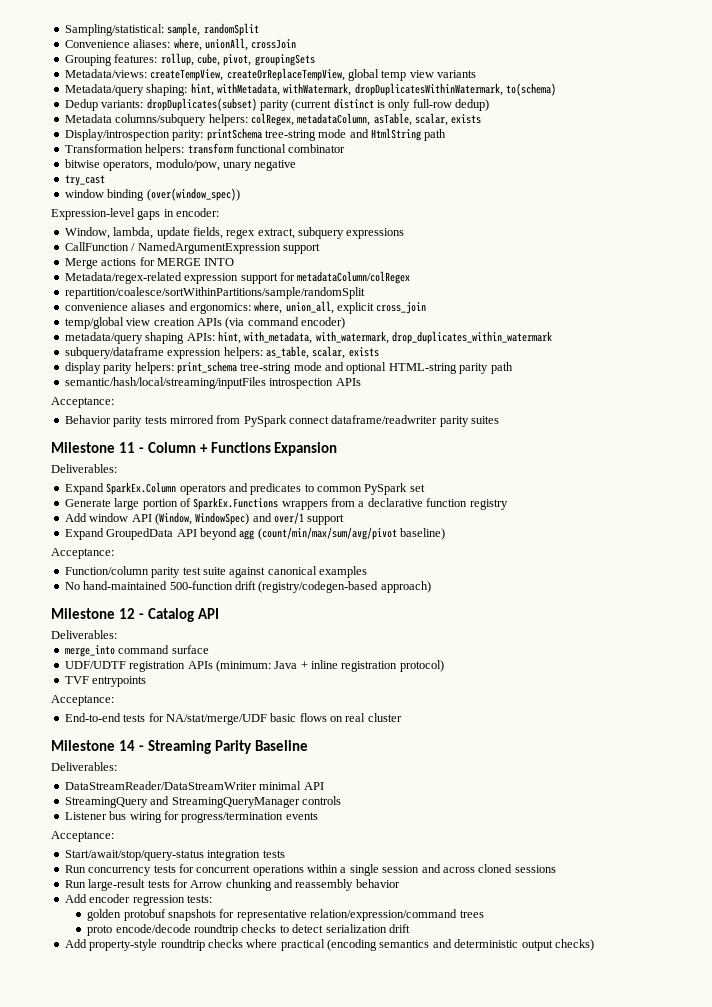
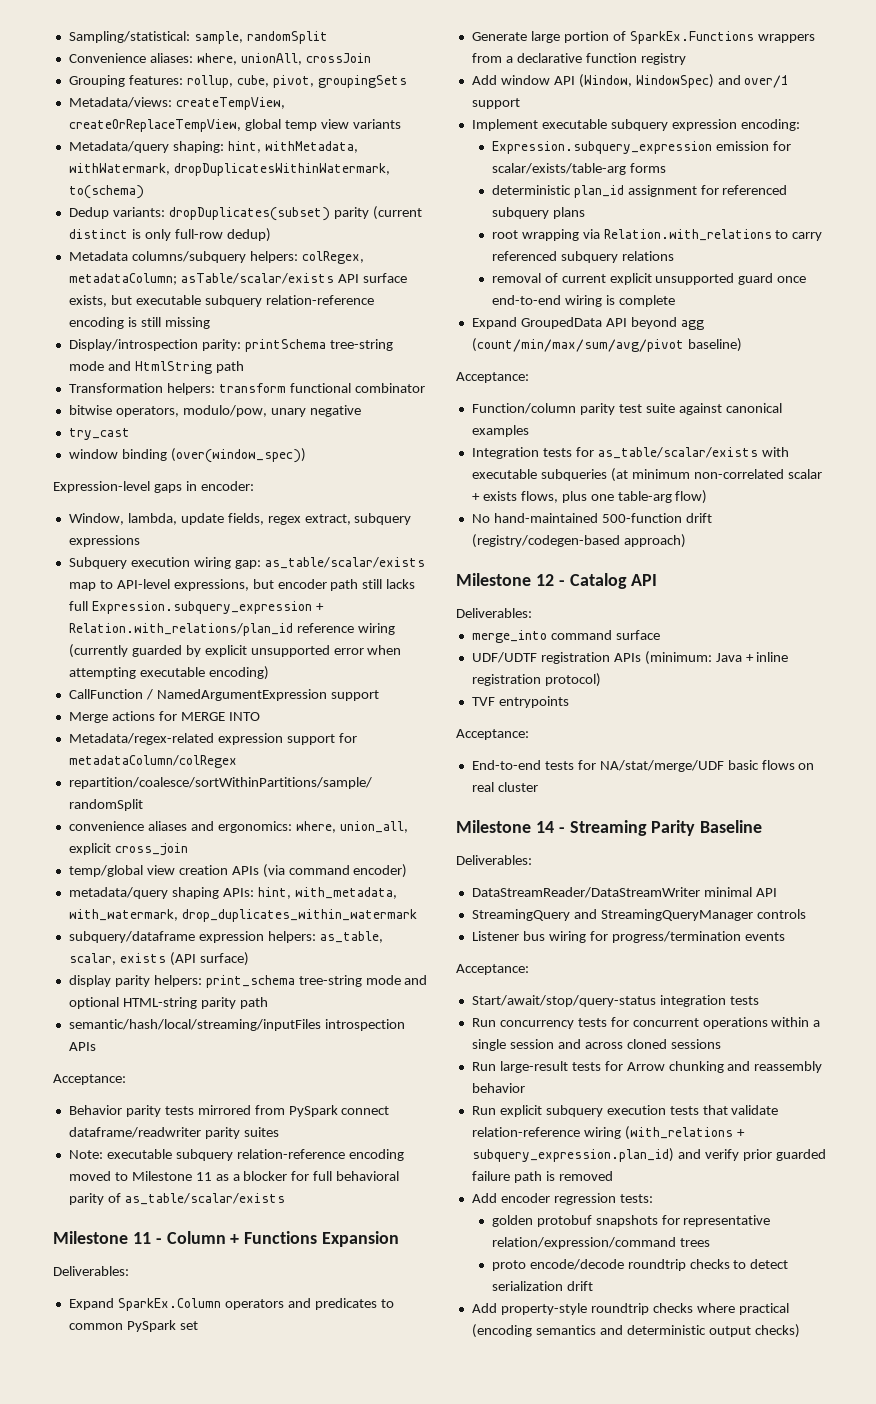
[297,113,482,126] metadataColumn, asTable, scalar, exists -> [68,273,407,285] [68,295,374,307] [68,317,210,329] metadataColumn; asTable/scalar/exists API surface exists, but executable subquery relation-reference encoding is still missing
(405, 233) none -> [68,557,425,569] [68,579,416,591] [68,601,324,614] [68,623,395,636] [68,644,402,658] [68,666,269,680] // Subquery execution wiring gap: as_table/scalar/exists map to API-level expressions, but encoder path still lacks full Expression.subquery_expression + Relation.with_relations/plan_id reference wiring (currently guarded by explicit unsupported error when attempting executable encoding)
(379, 352) none -> [169,952,249,966] (API surface)
(500, 420) none -> [68,1149,404,1161] [68,1171,400,1181] [68,1193,285,1205] // Note: executable subquery relation-reference encoding moved to Milestone 11 as a blocker for full behavioral parity of as_table/scalar/exists
(345, 519) none -> [471,119,800,131] [491,141,791,154] [491,163,666,175] [491,185,788,198] [491,207,585,219] [491,229,823,241] [491,251,674,263] [491,273,807,285] [491,295,675,307] // Implement executable subquery expression encoding: // Expression.subquery_expression emission for scalar/exists/table-arg forms // deterministic plan_id assignment for referenced subquery plans // root wrapping via Relation.with_relations to carry referenced subquery relations // removal of current explicit unsupported guard once end-to-end wiring is complete
(367, 572) none -> [471,447,789,459] [471,468,822,482] [471,490,708,504] // Integration tests for as_table/scalar/exists with executable subqueries (at minimum non-correlated scalar + exists flows, plus one table-arg flow)
(400, 883) none -> [471,1105,779,1117] [471,1126,745,1140] [471,1148,826,1162] [471,1171,613,1183] // Run explicit subquery execution tests that validate relation-reference wiring (with_relations + subquery_expression.plan_id) and verify prior guarded failure path is removed

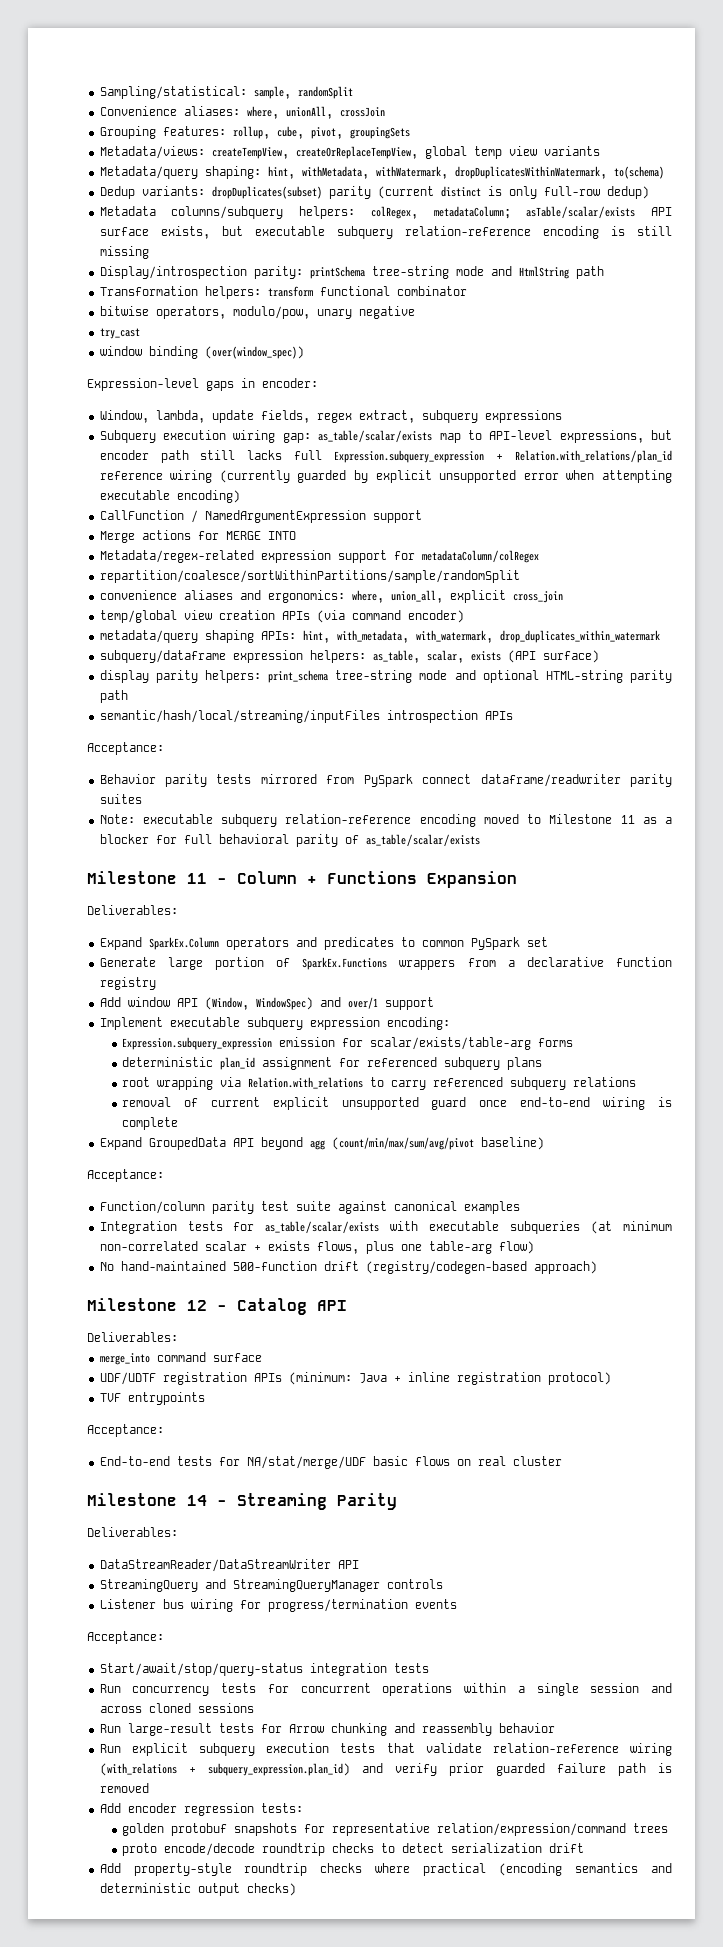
[700,820,763,833] Baseline -> (397, 1501) none
[703,887,752,897] minimal -> (331, 1565) none

